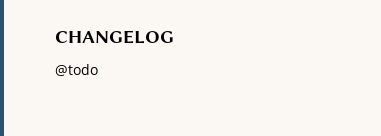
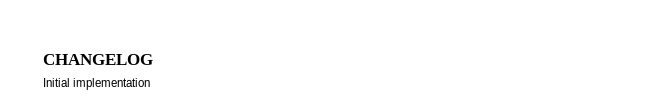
[55,64,98,76] @todo -> [43,78,151,90] Initial implementation

